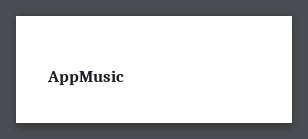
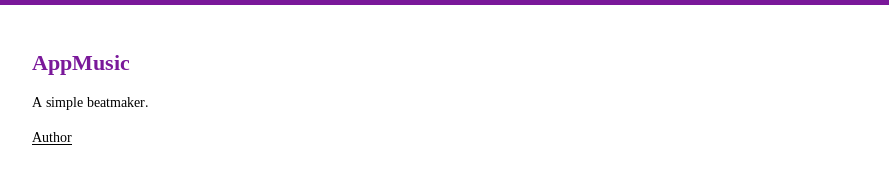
(124, 77) none -> [32,97,149,110] [32,132,72,142] // A simple beatmaker. // Author

